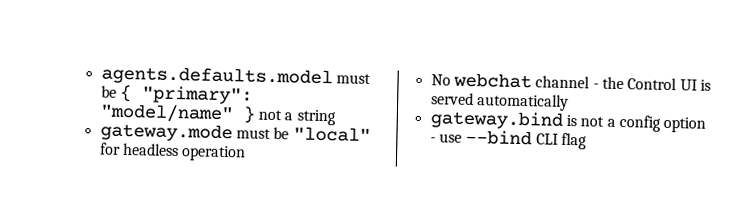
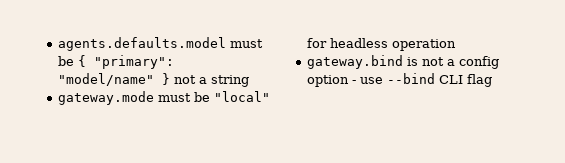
[430,72,711,91] [430,92,569,111] // No webchat channel - the Control UI is served automatically -> (457, 45) none

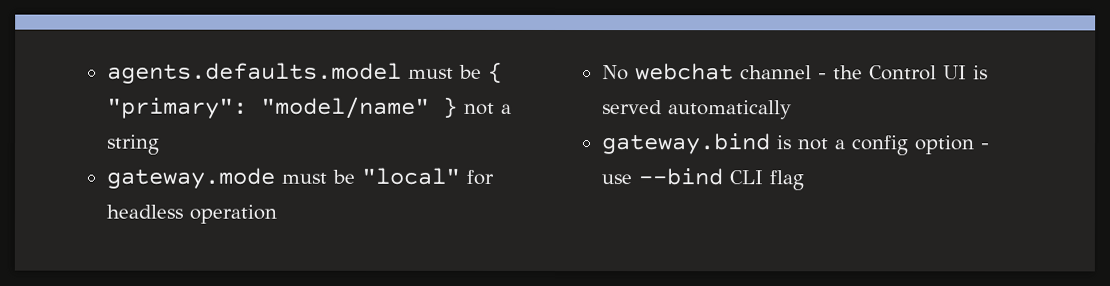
(457, 45) none -> [601,63,988,81] [601,100,792,120] // No webchat channel - the Control UI is served automatically

